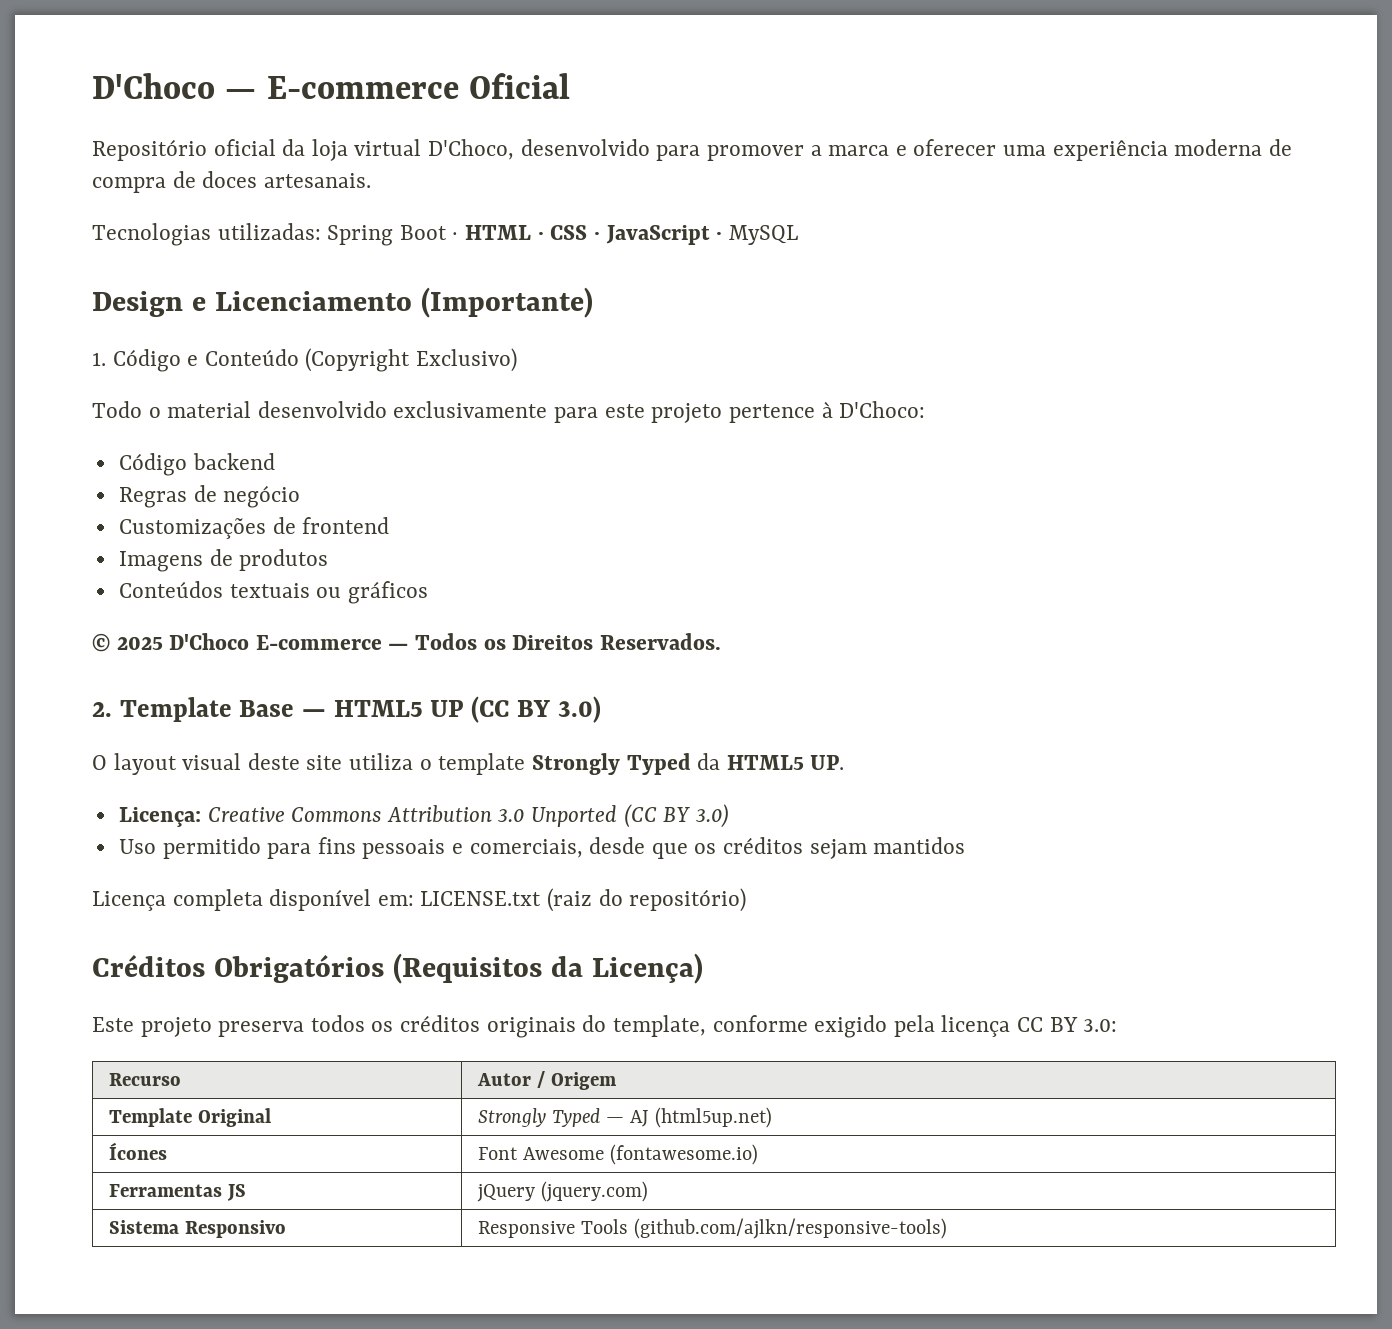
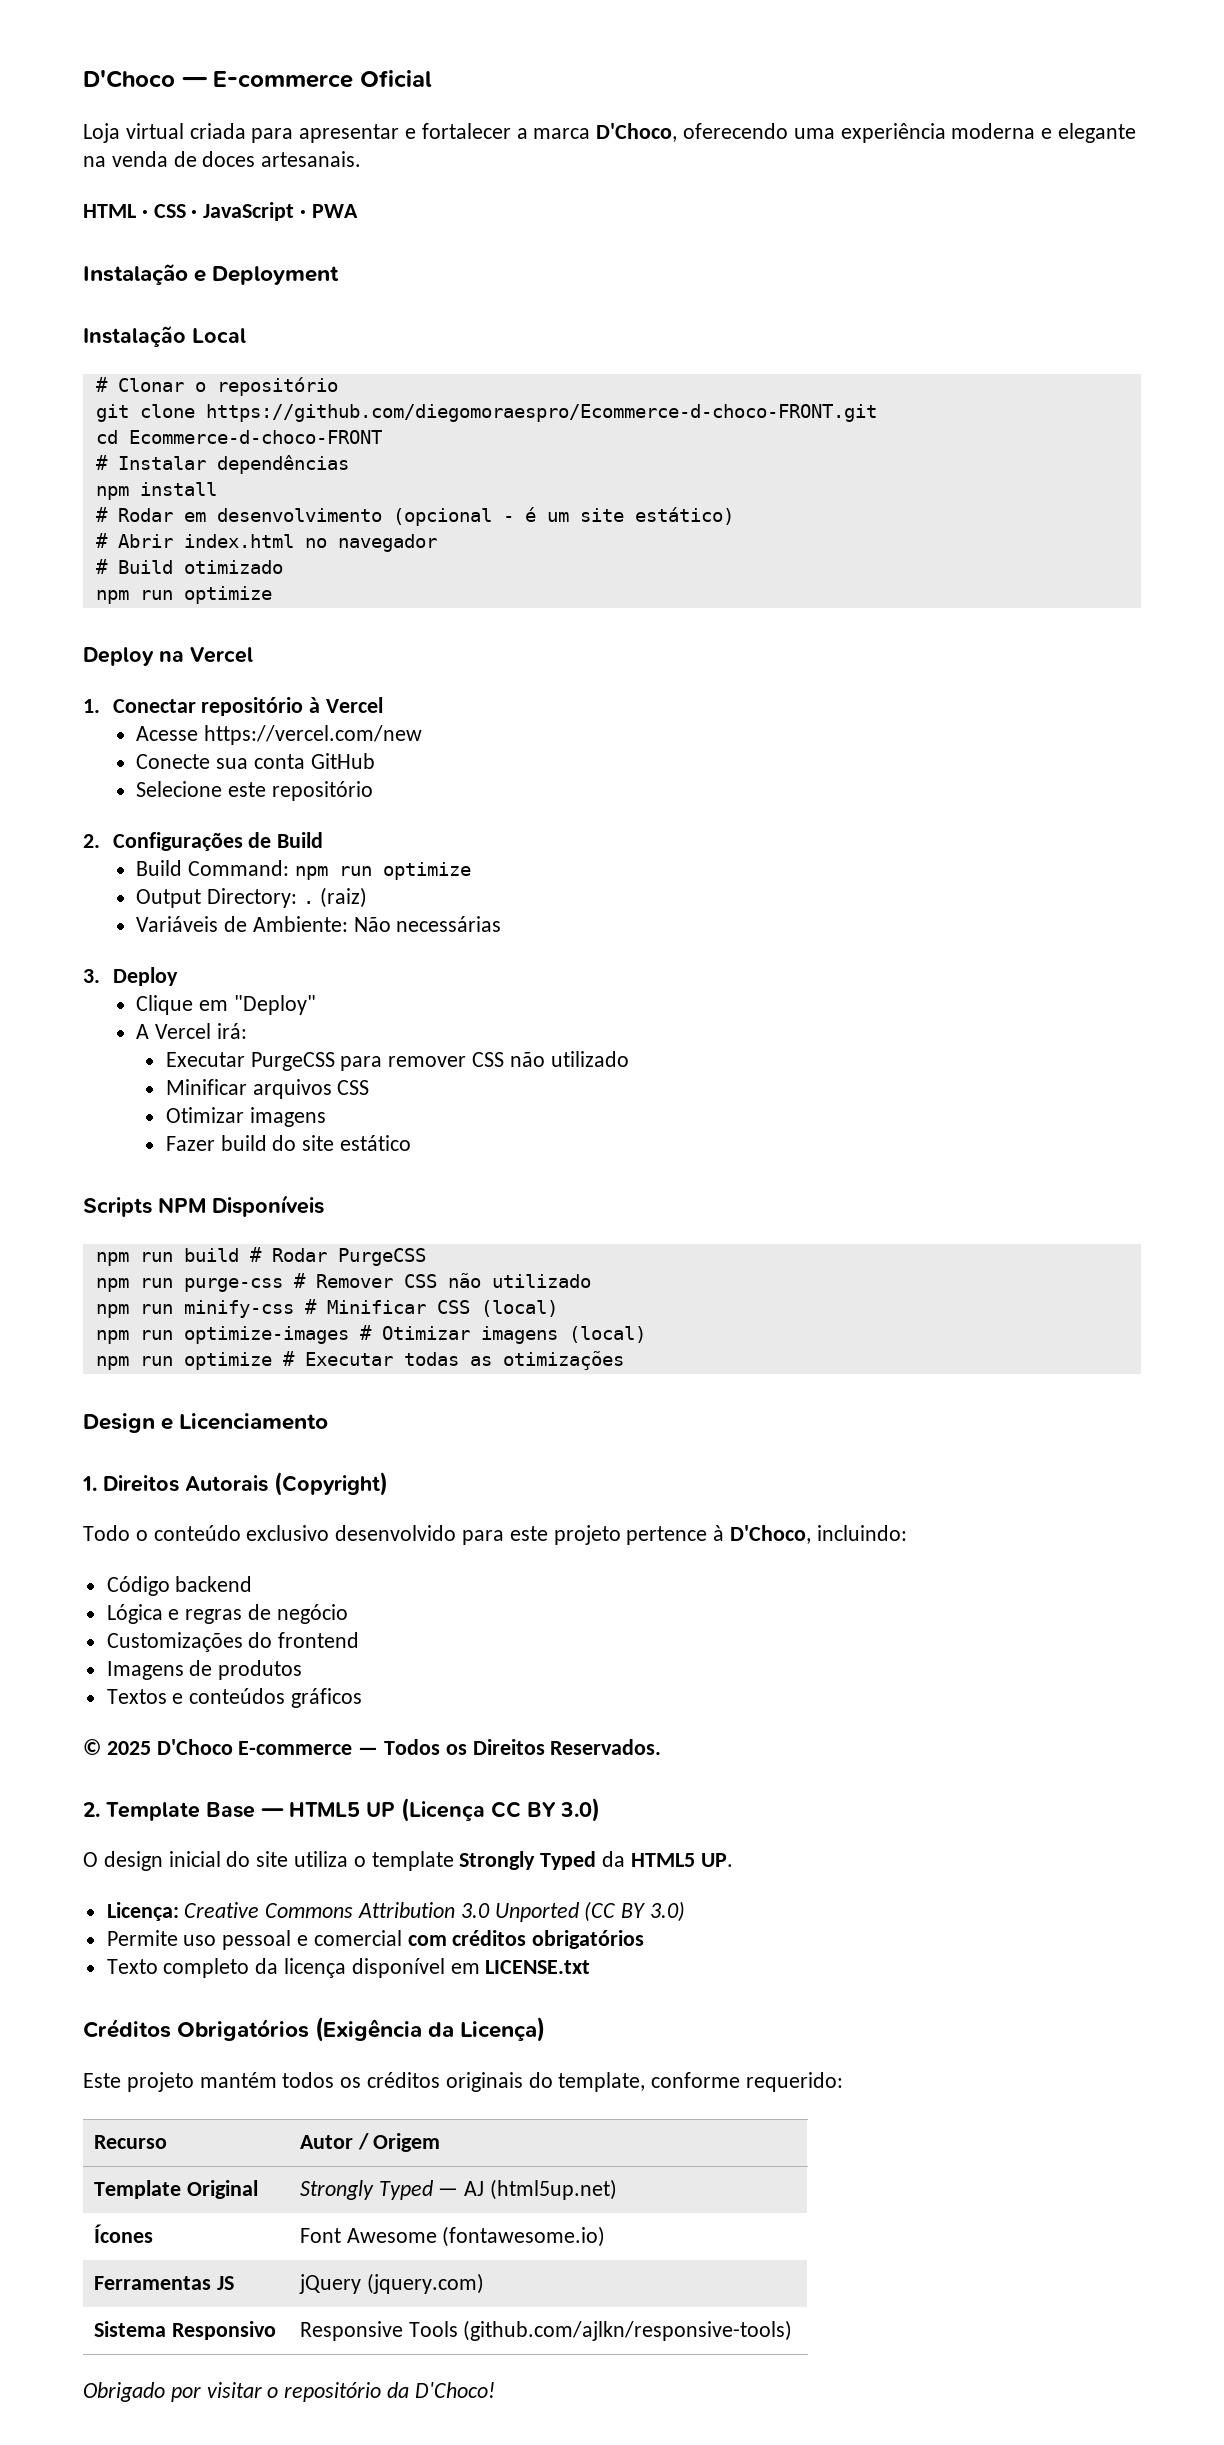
[92,139,1292,161] [92,171,371,193] [92,223,459,246] Repositório oficial da loja virtual D'Choco, desenvolvido para promover a marca e oferecer uma experiência moderna de compra de doces artesanais. // Tecnologias utilizadas: Spring Boot · -> [83,123,1137,143] [83,151,362,167] Loja virtual criada para apresentar e fortalecer a marca D'Choco, oferecendo uma experiência moderna e elegante na venda de doces artesanais. //
[728,225,798,245] MySQL -> [311,204,358,218] [83,264,340,285] [83,326,246,347] [95,377,338,396] [95,404,877,422] [95,430,382,444] [95,455,349,474] [95,482,217,500] [95,507,734,526] [95,533,437,552] [95,559,283,574] [95,586,272,604] [83,647,253,666] [83,697,383,716] [136,725,423,745] [136,753,375,769] [136,781,373,801] [83,832,324,851] [136,860,471,880] [136,887,367,908] [136,916,502,932] [83,967,178,986] [136,995,316,1015] [136,1023,247,1039] [165,1051,629,1071] [165,1079,370,1099] [165,1107,326,1127] [165,1135,411,1151] [83,1195,324,1217] [95,1247,426,1266] [95,1273,591,1292] [95,1299,558,1318] [95,1325,646,1344] [95,1351,624,1370] PWA // Instalação e Deployment // Instalação Local // # Clonar o repositório // git clone https://github.com/diegomoraespro/Ecommerce-d-choco-FRONT.git // cd Ecommerce-d-choco-FRONT // # Instalar dependências // npm install // # Rodar em desenvolvimento (opcional - é um site estático) // # Abrir index.html no navegador // # Build otimizado // npm run optimize // Deploy na Vercel // 1. Conectar repositório à Vercel // Acesse https://vercel.com/new // Conecte sua conta GitHub // Selecione este repositório // 2. Configurações de Build // Build Command: npm run optimize // Output Directory: . (raiz) // Variáveis de Ambiente: Não necessárias // 3. Deploy // Clique em "Deploy" // A Vercel irá: // Executar PurgeCSS para remover CSS não utilizado // Minificar arquivos CSS // Otimizar imagens // Fazer build do site estático // Scripts NPM Disponíveis // npm run build # Rodar PurgeCSS // npm run purge-css # Remover CSS não utilizado // npm run minify-css # Minificar CSS (local) // npm run optimize-images # Otimizar imagens (local) // npm run optimize # Executar todas as otimizações
[420,287,593,318] [92,348,518,372] (Importante) // 1. Código e Conteúdo (Copyright Exclusivo) -> [82,1472,388,1496] // 1. Direitos Autorais (Copyright)
[167,401,548,418] material desenvolvido exclusivamente -> [153,1525,457,1541] conteúdo exclusivo desenvolvido
[839,401,926,418] D'Choco: -> [730,1525,907,1544] D'Choco, incluindo:
[118,487,187,508] Regras -> [106,1604,243,1624] Lógica e regras
[272,517,296,534] de -> [248,1632,273,1648] do
[118,581,342,598] Conteúdos textuais ou -> [106,1688,286,1704] Textos e conteúdos
[471,696,510,723] (CC -> [401,1798,521,1822] (Licença CC
[113,753,300,775] layout visual deste -> [103,1851,251,1871] design inicial do
[118,837,966,859] [92,888,747,912] Uso permitido para fins pessoais e comerciais, desde que os créditos sejam mantidos // Licença completa disponível em: LICENSE.txt (raiz do repositório) -> [106,1930,645,1950] [106,1958,591,1978] Permite uso pessoal e comercial com créditos obrigatórios // Texto completo da licença disponível em LICENSE.txt
[392,953,542,984] (Requisitos -> [315,2017,423,2042] (Exigência
[218,1021,305,1037] preserva -> [199,2072,277,2088] mantém
[814,1015,1118,1038] exigido pela licença CC BY 3.0: -> [746,2072,844,2092] requerido:
(948, 1228) none -> [83,2382,495,2402] // Obrigado por visitar o repositório da D'Choco!

